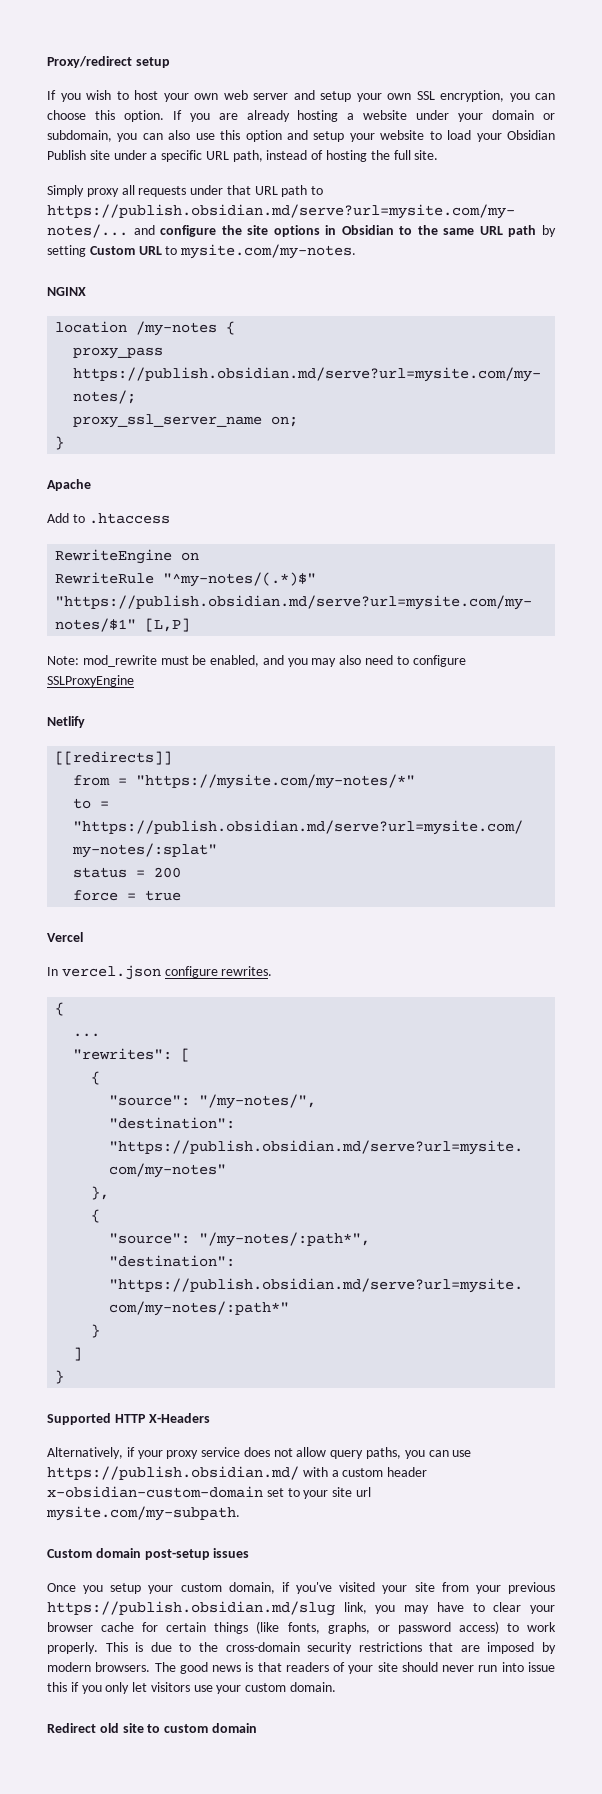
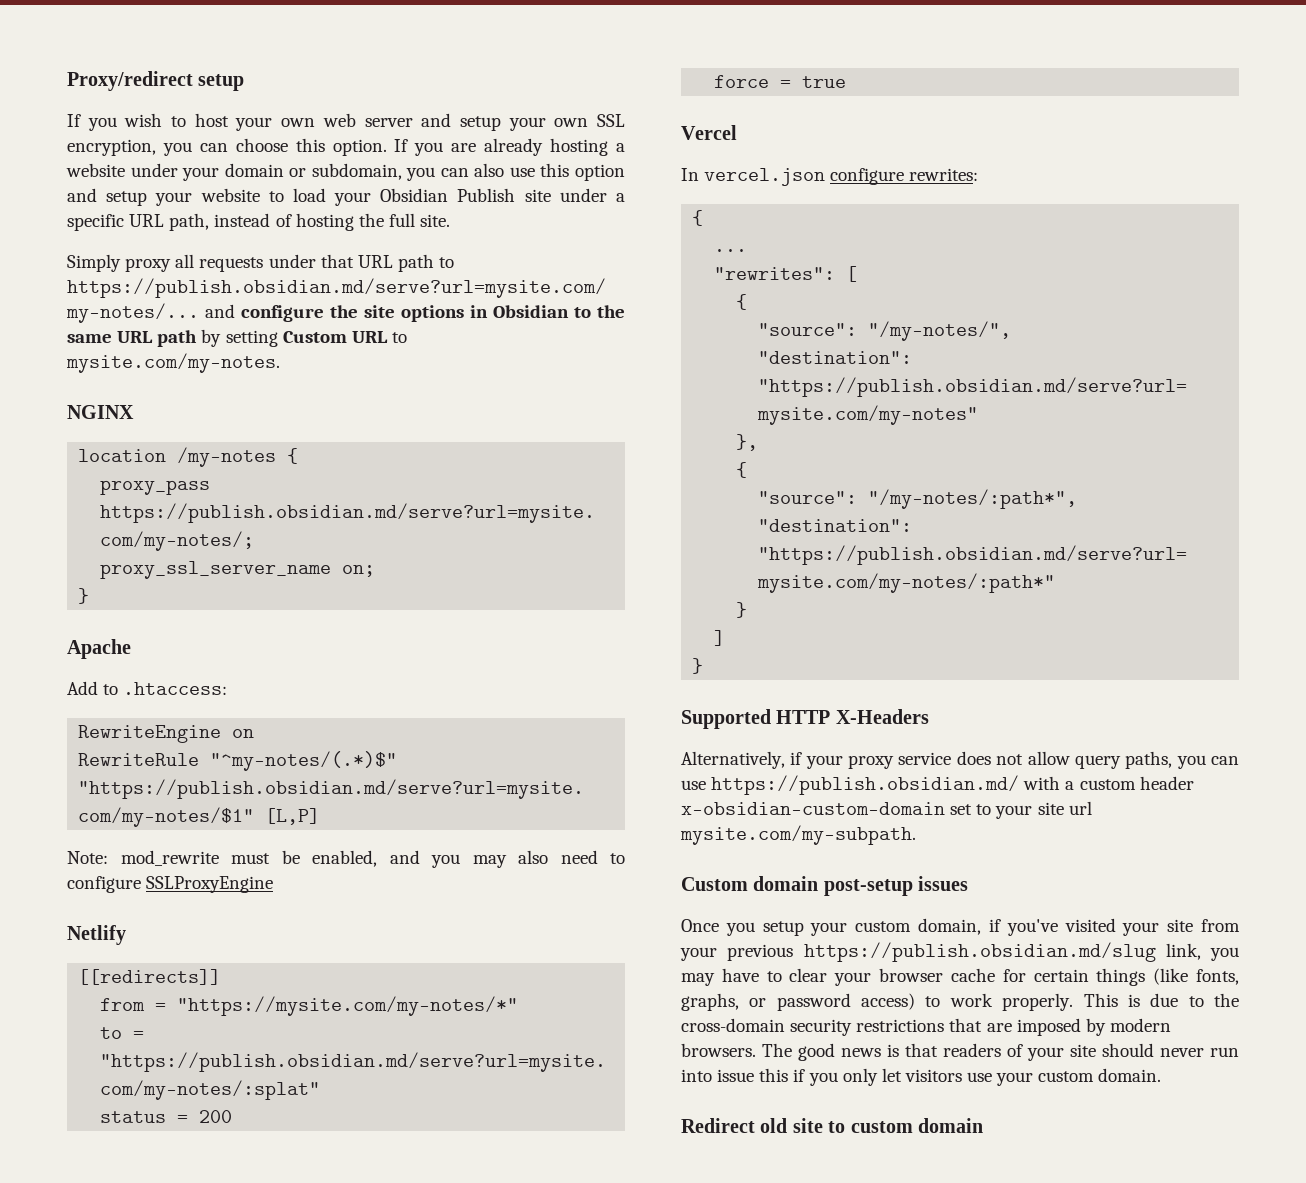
[88,513,170,524] .htaccess -> [123,682,228,695] .htaccess:
[221,966,273,976] rewrites. -> [909,168,979,181] rewrites:

